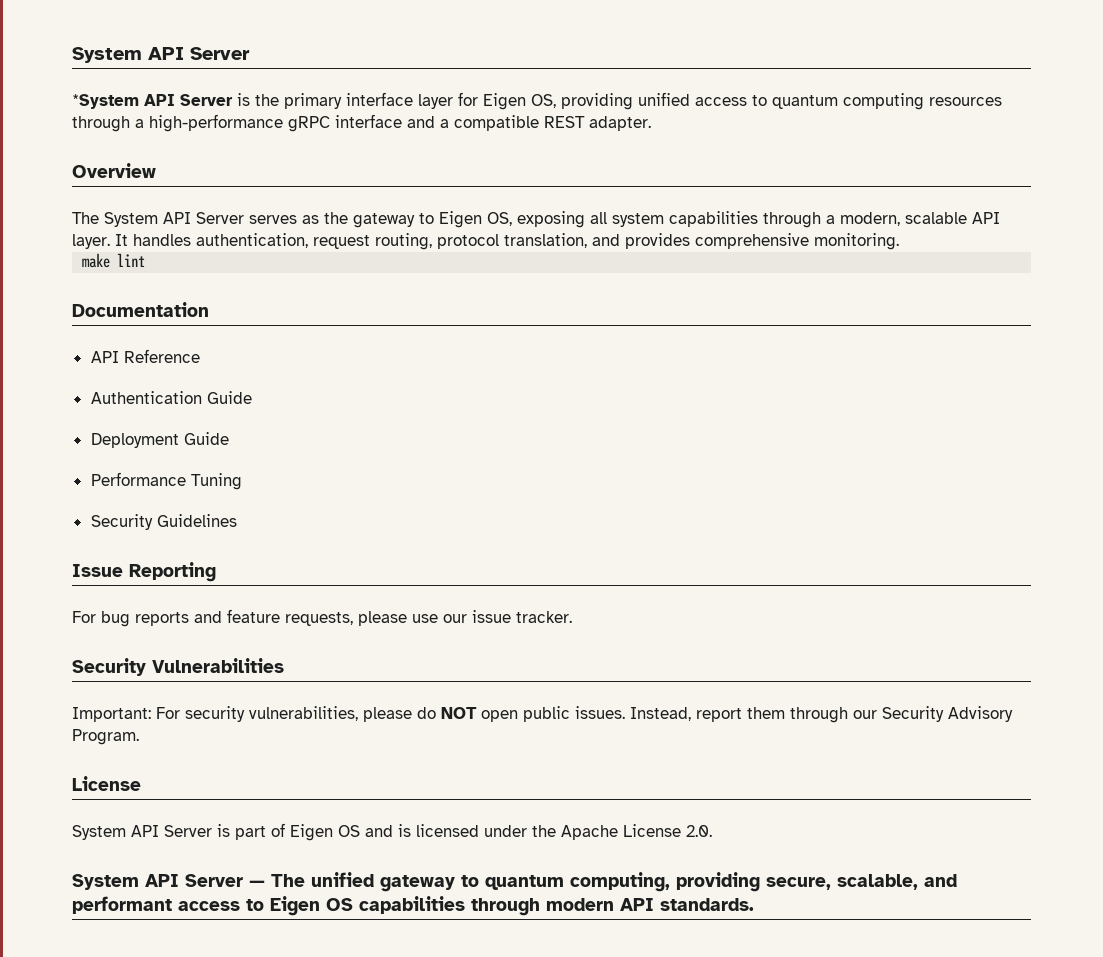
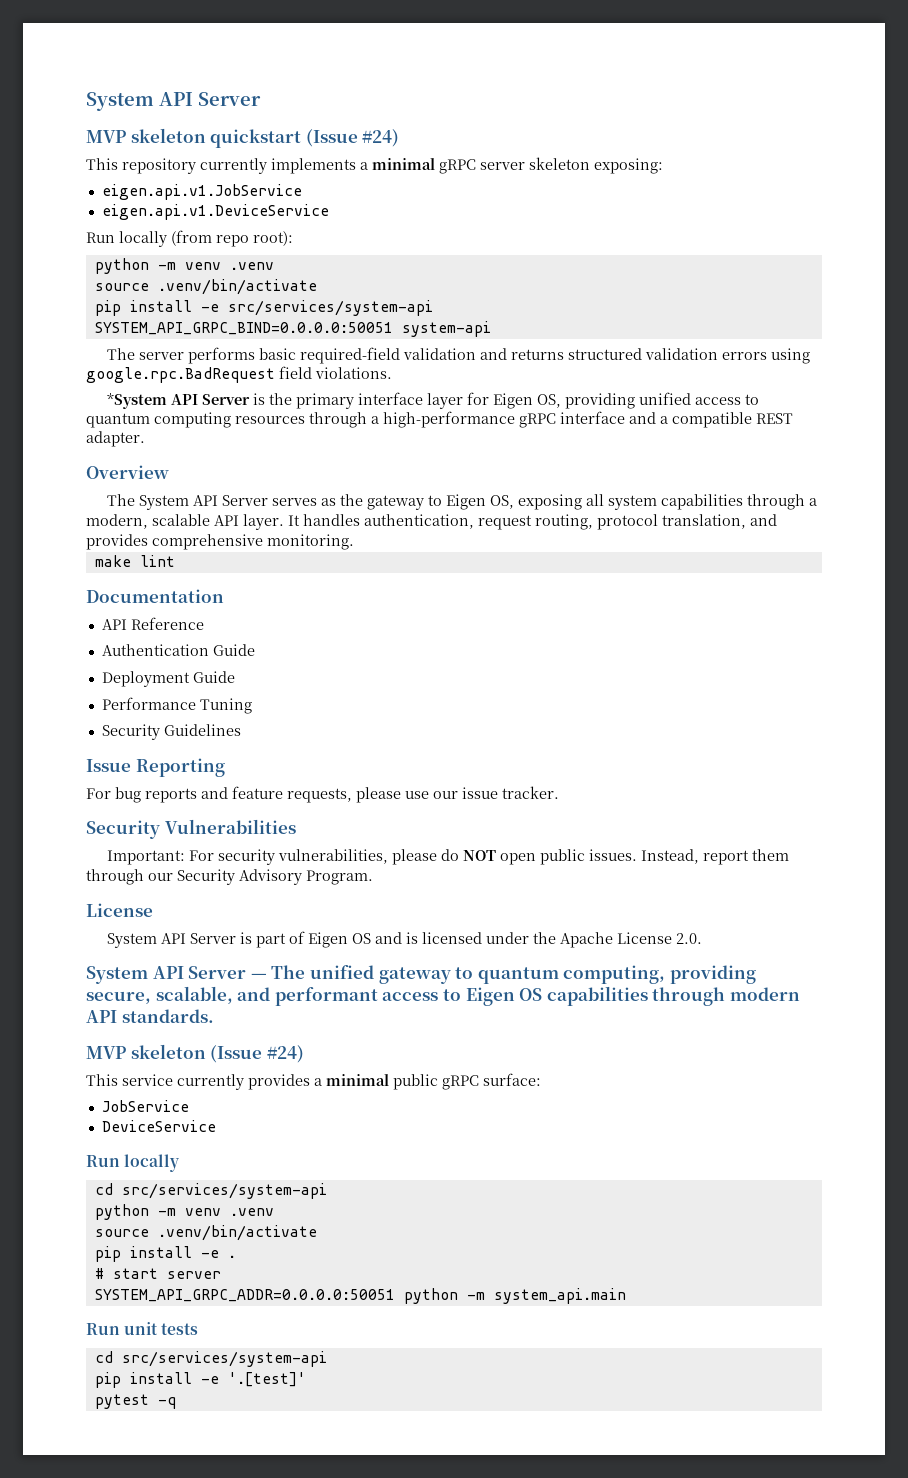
[72,47,250,63] System API Server -> [86,92,261,111] [86,128,400,148] [86,157,663,174] [101,184,302,200] [101,204,329,220] [86,230,293,247] [94,258,274,274] [94,279,317,295] [94,300,433,316] [94,321,491,337] [107,347,811,364] [86,366,392,383] System API Server // MVP skeleton quickstart (Issue #24) // This repository currently implements a minimal gRPC server skeleton exposing: // eigen.api.v1.JobService // eigen.api.v1.DeviceService // Run locally (from repo root): // python -m venv .venv // source .venv/bin/activate // pip install -e src/services/system-api // SYSTEM_API_GRPC_BIND=0.0.0.0:50051 system-api // The server performs basic required-field validation and returns structured validation errors using google.rpc.BadRequest field violations.
(754, 904) none -> [86,1044,304,1063] [86,1073,541,1090] [101,1100,189,1112] [101,1120,216,1132] [86,1154,180,1172] [94,1183,327,1199] [94,1204,274,1220] [94,1225,317,1241] [94,1246,236,1262] [94,1268,221,1279] [94,1288,626,1304] [86,1322,199,1335] [94,1351,327,1367] [94,1372,306,1388] [94,1394,176,1409] // MVP skeleton (Issue #24) // This service currently provides a minimal public gRPC surface: // JobService // DeviceService // Run locally // cd src/services/system-api // python -m venv .venv // source .venv/bin/activate // pip install -e . // # start server // SYSTEM_API_GRPC_ADDR=0.0.0.0:50051 python -m system_api.main // Run unit tests // cd src/services/system-api // pip install -e '.[test]' // pytest -q

